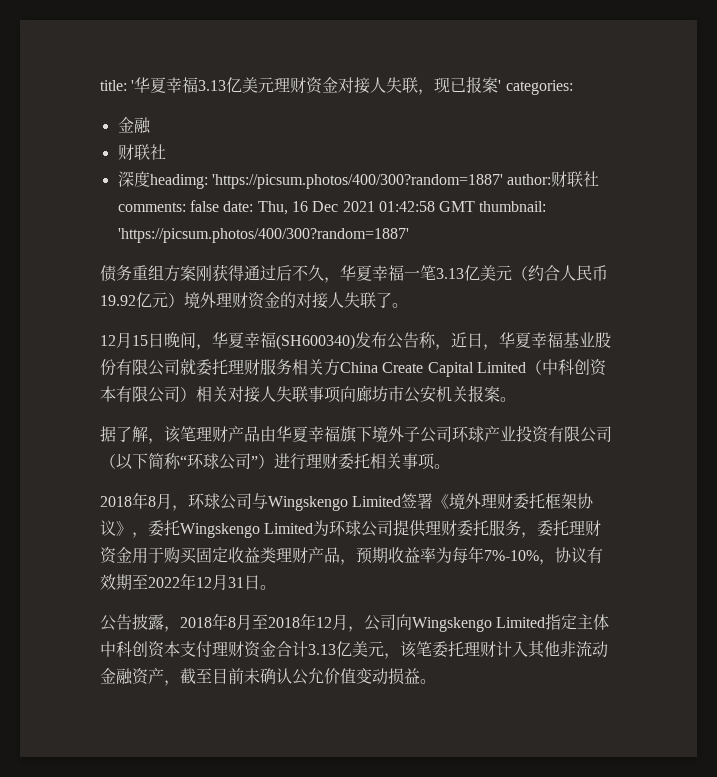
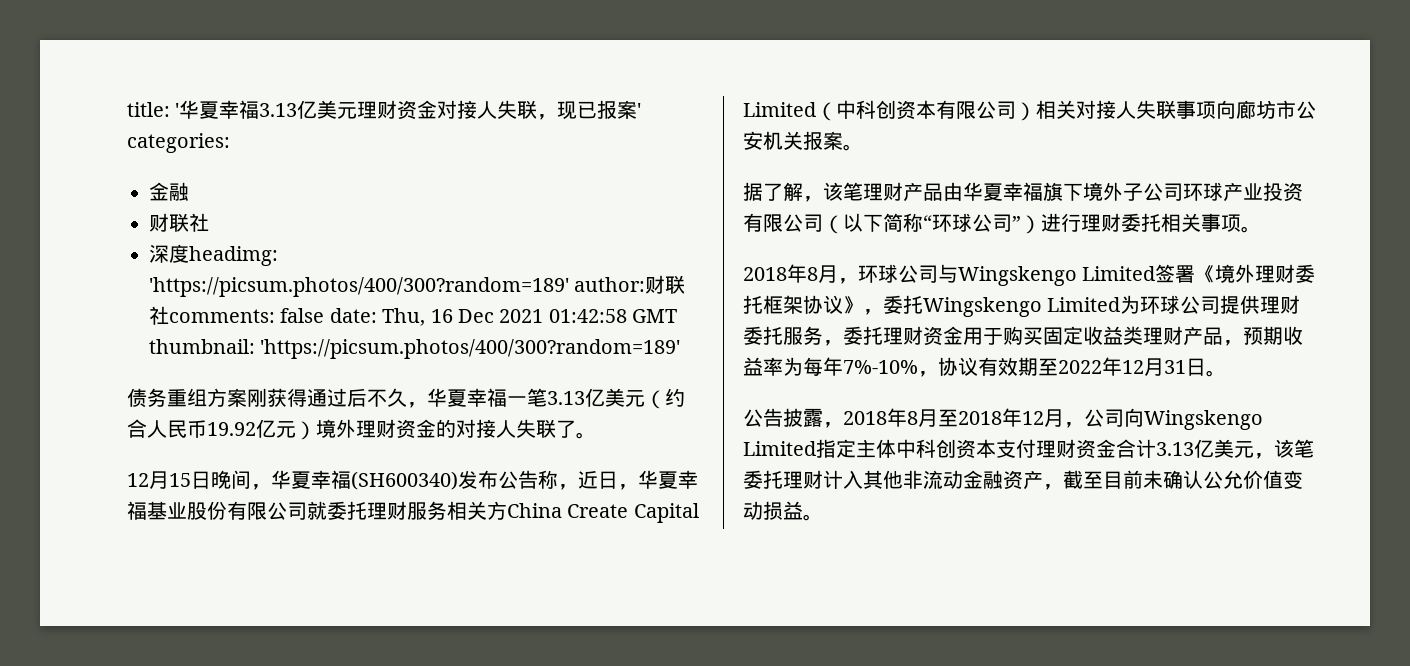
[211,174,503,189] 'https://picsum.photos/400/300?random=1887' -> [149,277,569,297] 'https://picsum.photos/400/300?random=189'
[117,228,409,243] 'https://picsum.photos/400/300?random=1887' -> [260,339,681,359] 'https://picsum.photos/400/300?random=189'

